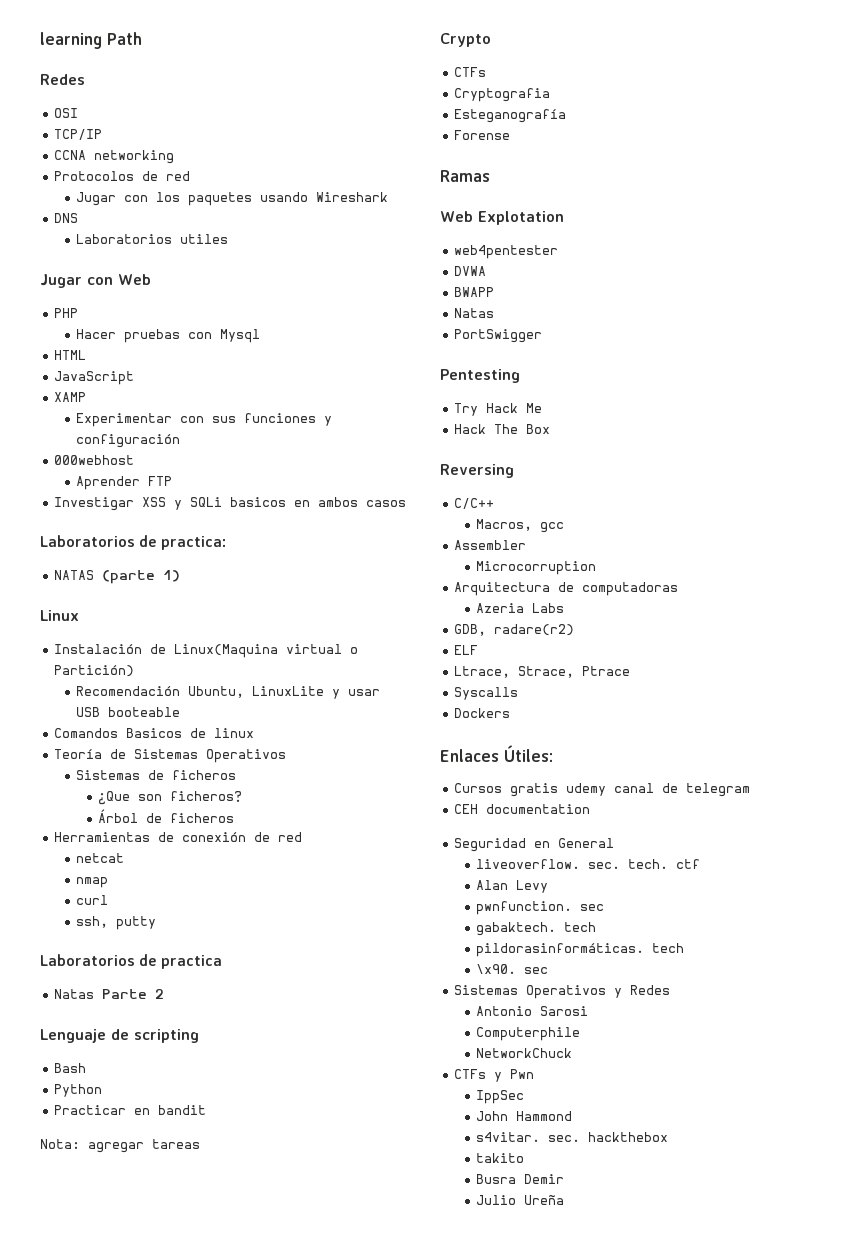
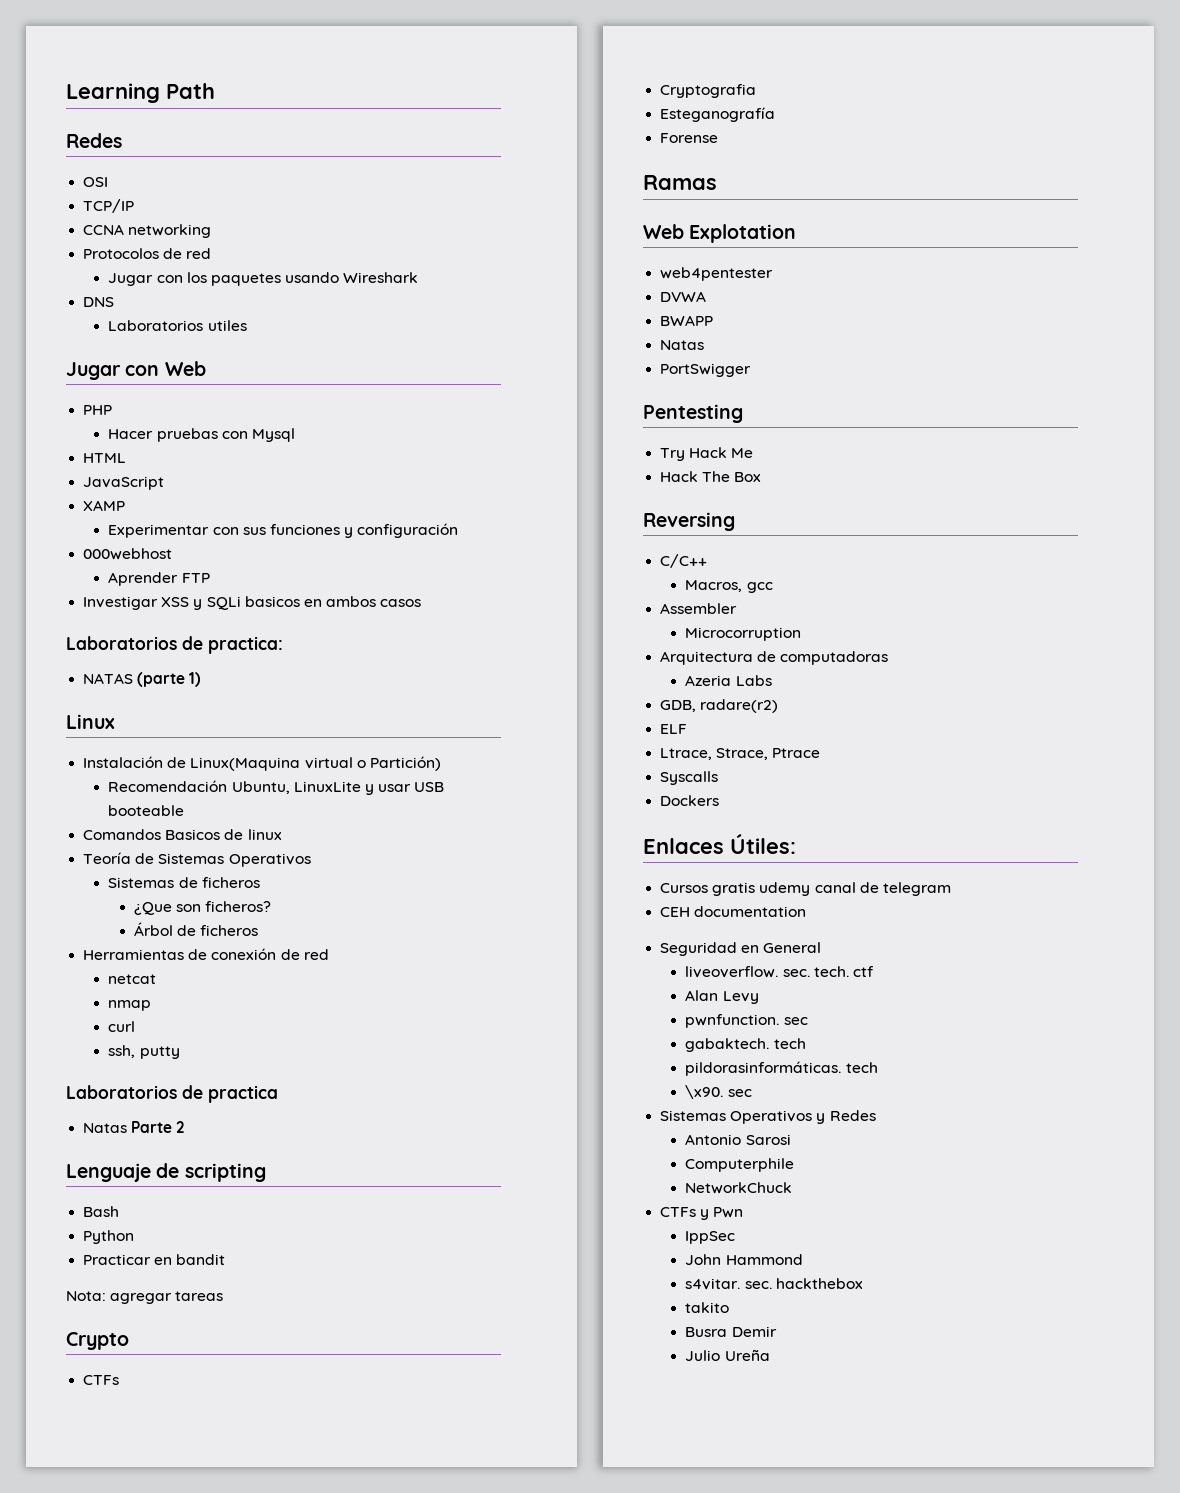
[40,32,102,49] learning -> [66,83,160,103] Learning

